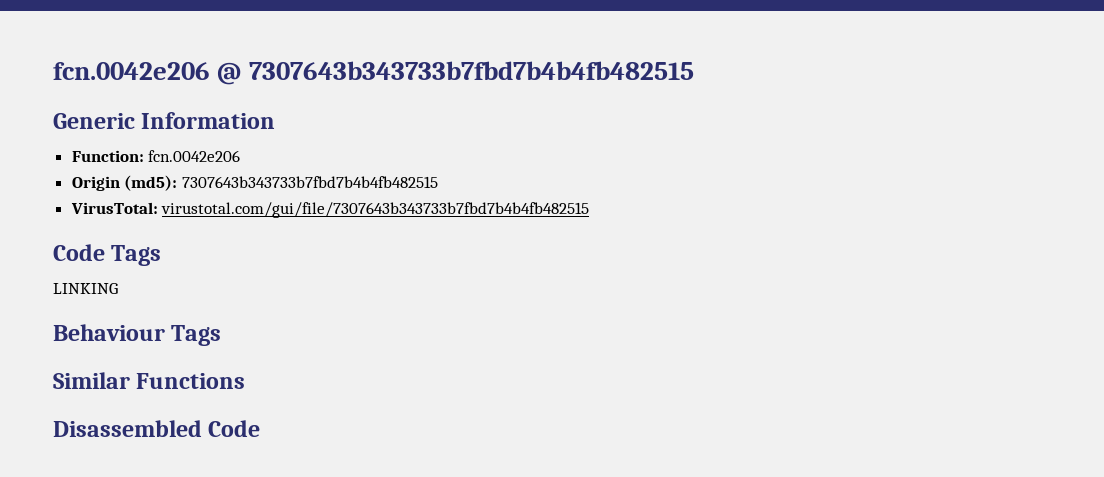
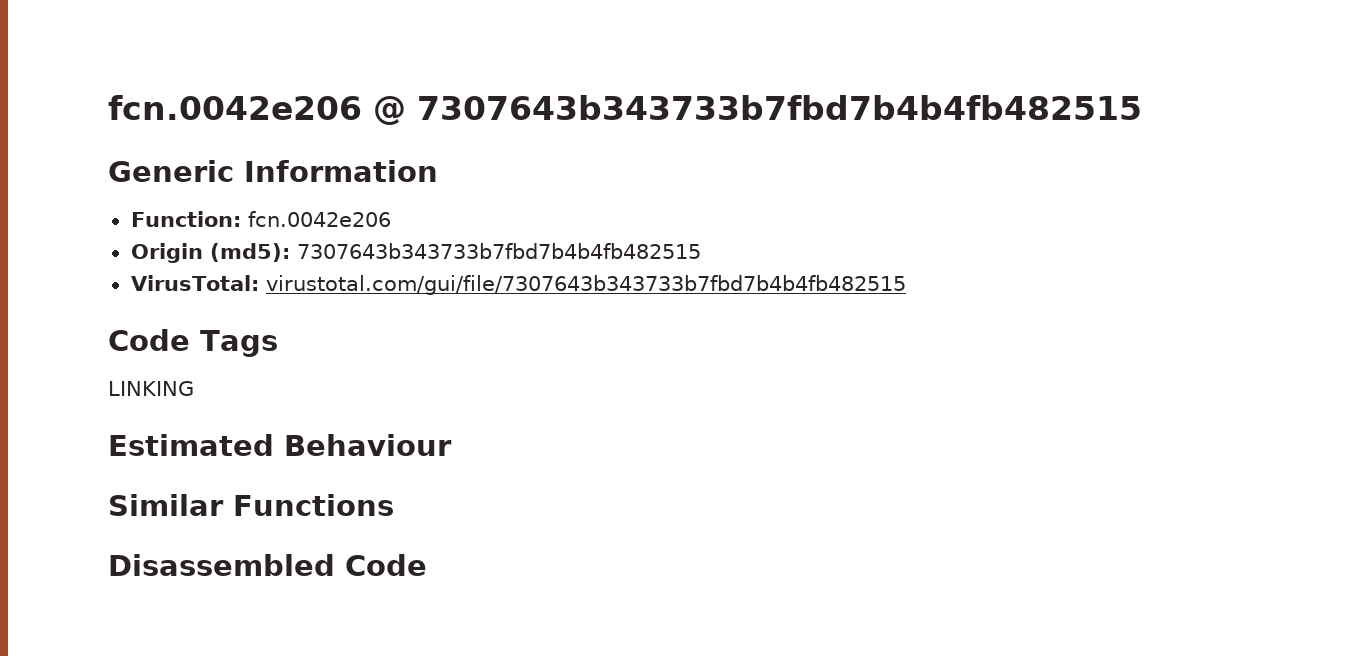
(118, 288) none -> [108,434,274,456] Estimated
[171,325,222,346] Tags -> (452, 445) none

